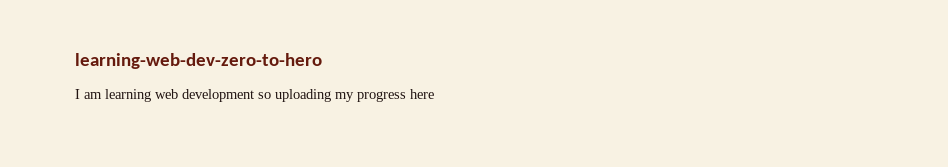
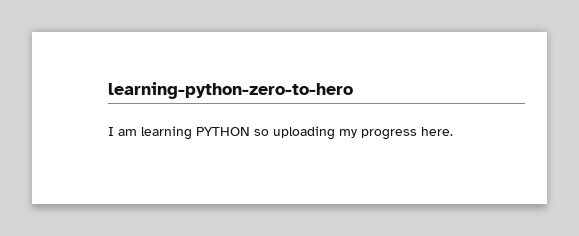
[75,53,322,69] learning-web-dev-zero-to-hero -> [108,82,353,99] learning-python-zero-to-hero
[155,89,254,102] web development -> [196,127,250,136] PYTHON
[410,89,434,99] here -> [421,127,453,136] here.

